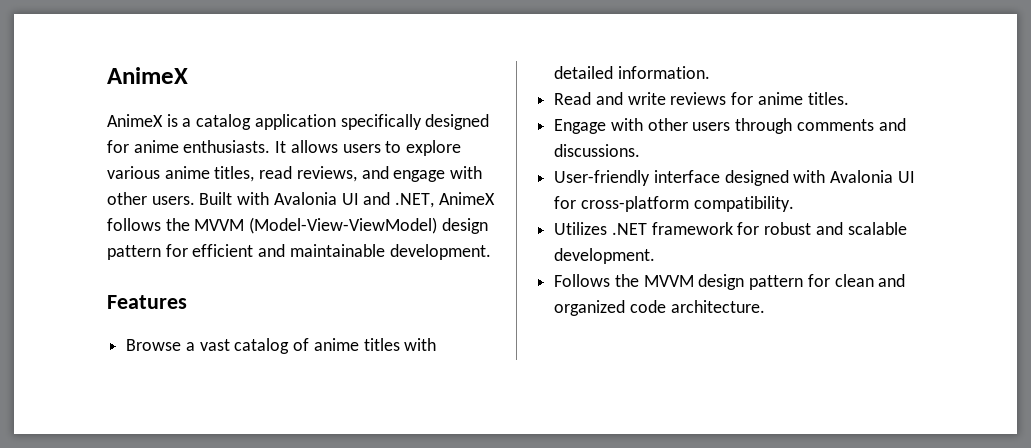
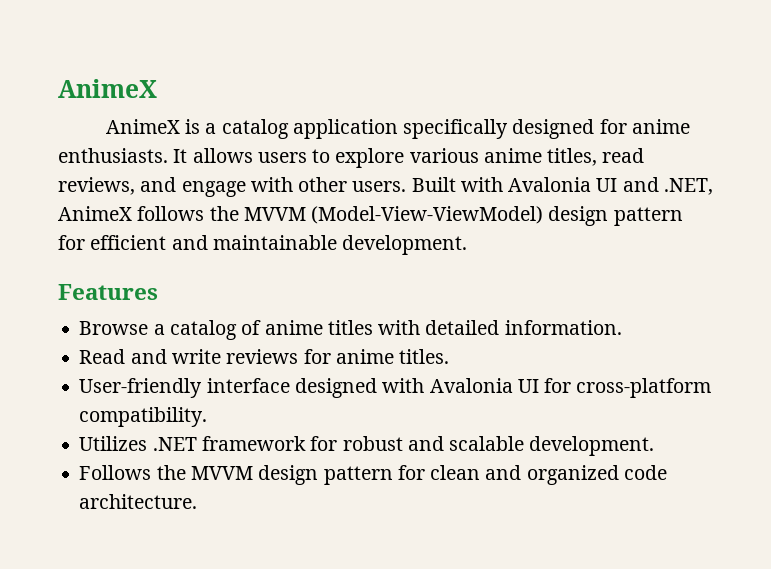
[199,339,230,351] vast -> (165, 329) none
[554,118,906,134] [554,144,641,157] // Engage with other users through comments and discussions. -> (450, 356) none

